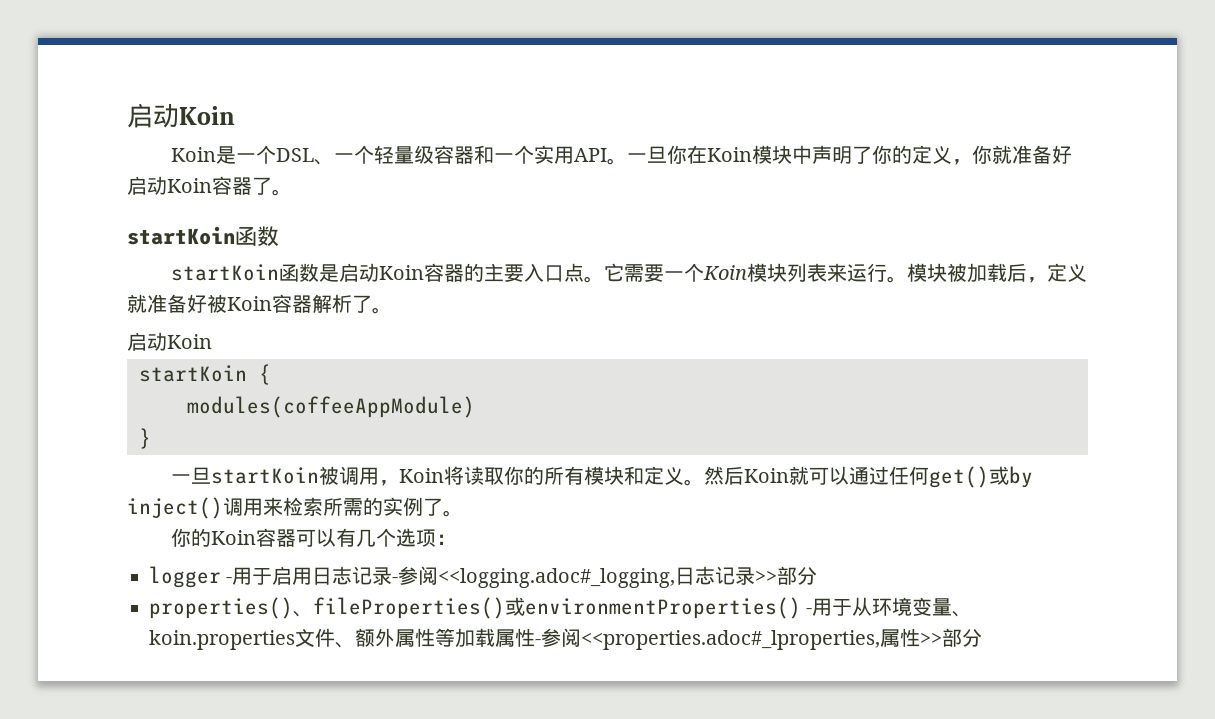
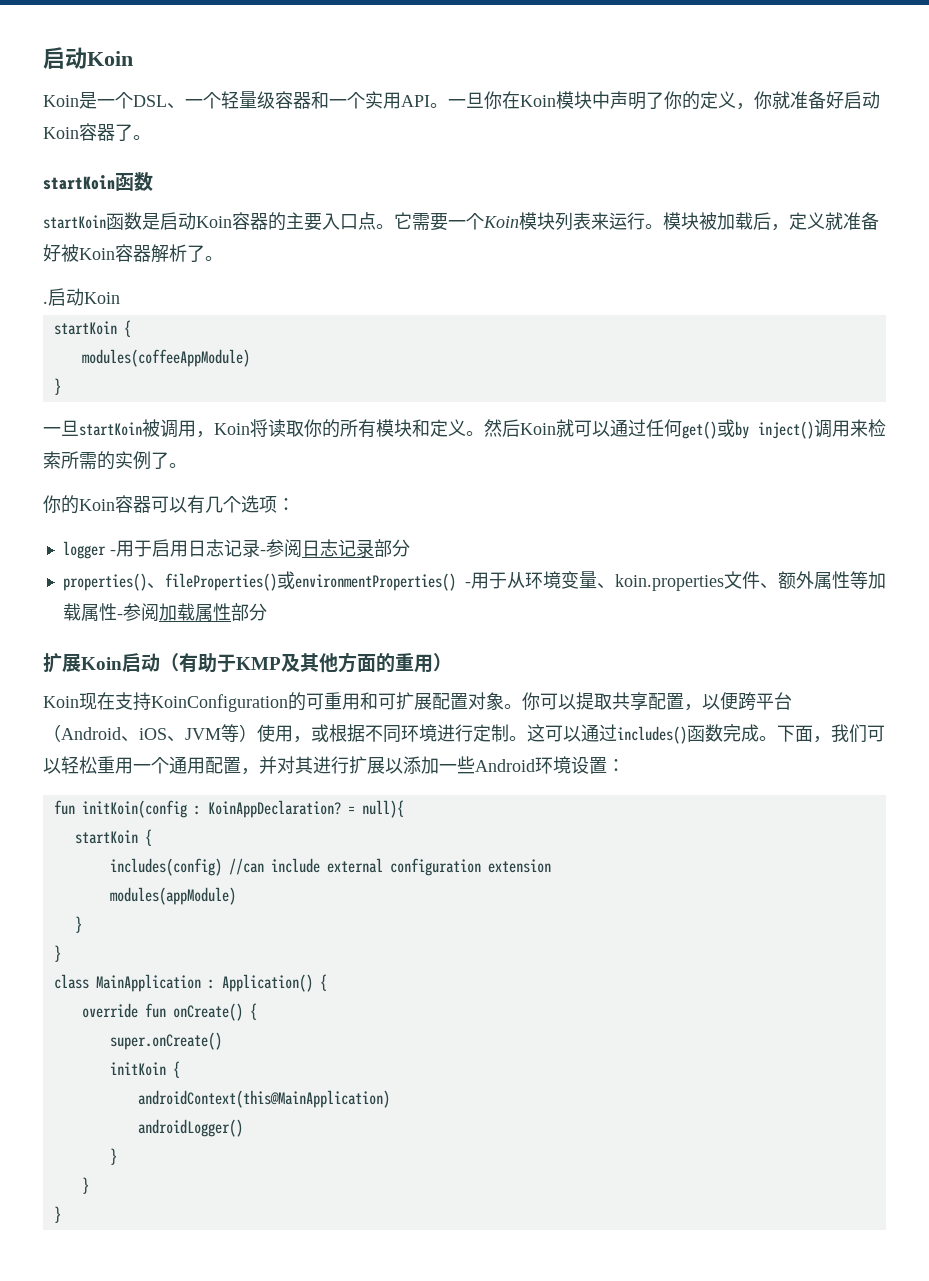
(392, 310) none -> [43,301,48,304] .
[438,566,778,588] <<logging.adoc#_logging,日志记录>> -> [301,539,374,557] 日志记录
[581,628,982,650] <<properties.adoc#_lproperties,属性>>部分 -> [158,603,267,621] [43,652,452,673] [43,692,792,712] [43,724,885,744] [43,756,625,775] [53,800,404,818] [74,829,152,846] [109,858,551,876] [109,887,236,905] [74,916,82,933] [53,945,61,962] [53,974,327,992] [81,1003,257,1021] [109,1032,222,1050] [109,1061,180,1078] [137,1090,390,1108] [137,1119,243,1137] [109,1148,117,1165] [81,1177,89,1194] [53,1206,61,1223] 加载属性部分 // 扩展Koin启动（有助于KMP及其他方面的重用） // Koin现在支持KoinConfiguration的可重用和可扩展配置对象。你可以提取共享配置，以便跨平台（Android、iOS、JVM等）使用，或根据不同环境进行定制。这可以通过includes()函数完成。下面，我们可以轻松重用一个通用配置，并对其进行扩展以添加一些Android环境设置： // fun initKoin(config : KoinAppDeclaration? = null){ // startKoin { // includes(config) //can include external configuration extension // modules(appModule) // } // } // class MainApplication : Application() { // override fun onCreate() { // super.onCreate() // initKoin { // androidContext(this@MainApplication) // androidLogger() // } // } // }

